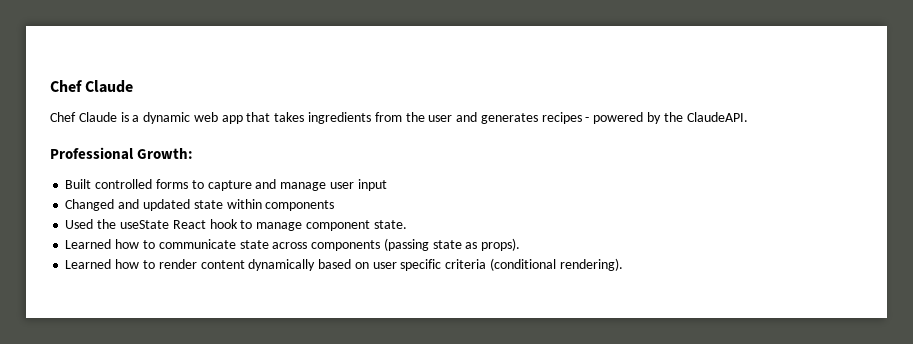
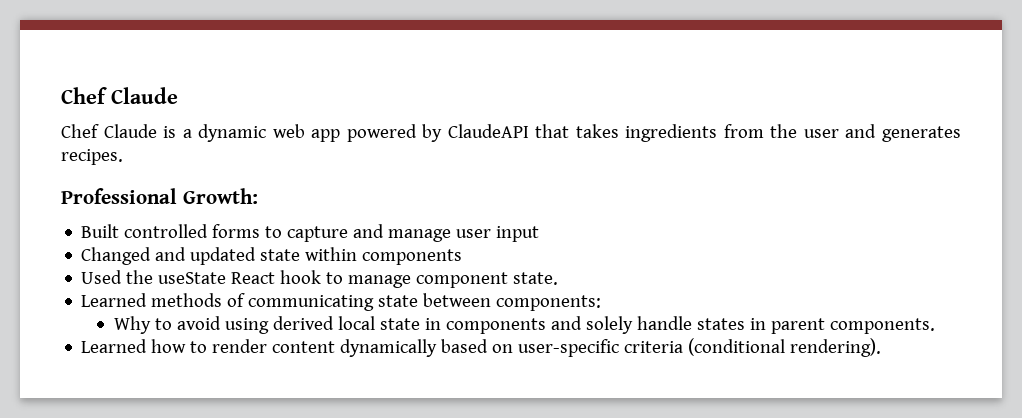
(243, 119) none -> [346,124,529,142] powered by ClaudeAPI
[541,112,748,124] recipes - powered by the ClaudeAPI. -> [61,149,123,165] recipes.
[115,238,521,251] how to communicate state across components (passing state as props). -> [151,293,602,311] [113,316,935,334] methods of communicating state between components: // Why to avoid using derived local state in components and solely handle states in parent components.
[372,259,442,271] user specific -> [518,339,620,357] user-specific

